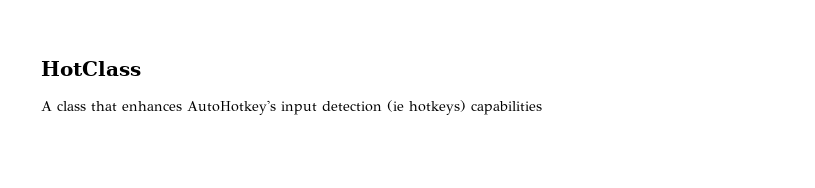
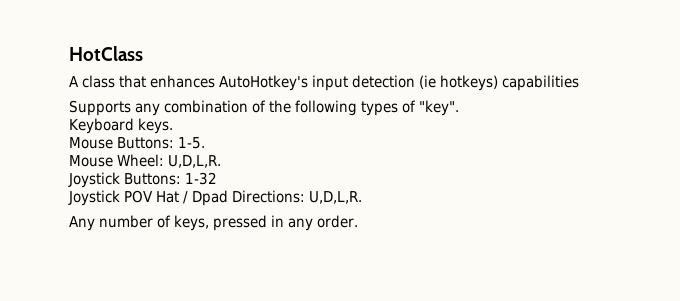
(542, 108) none -> [69,100,459,116] [69,118,173,134] [69,137,205,149] [69,154,221,168] [68,172,217,188] [68,190,362,206] [69,215,358,231] // Supports any combination of the following types of "key". // Keyboard keys. // Mouse Buttons: 1-5. // Mouse Wheel: U,D,L,R. // Joystick Buttons: 1-32 // Joystick POV Hat / Dpad Directions: U,D,L,R. // Any number of keys, pressed in any order.

